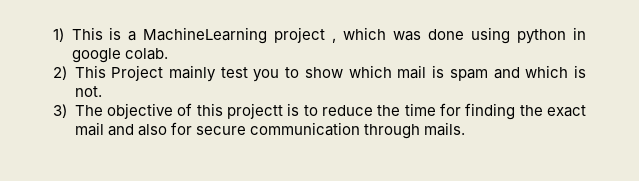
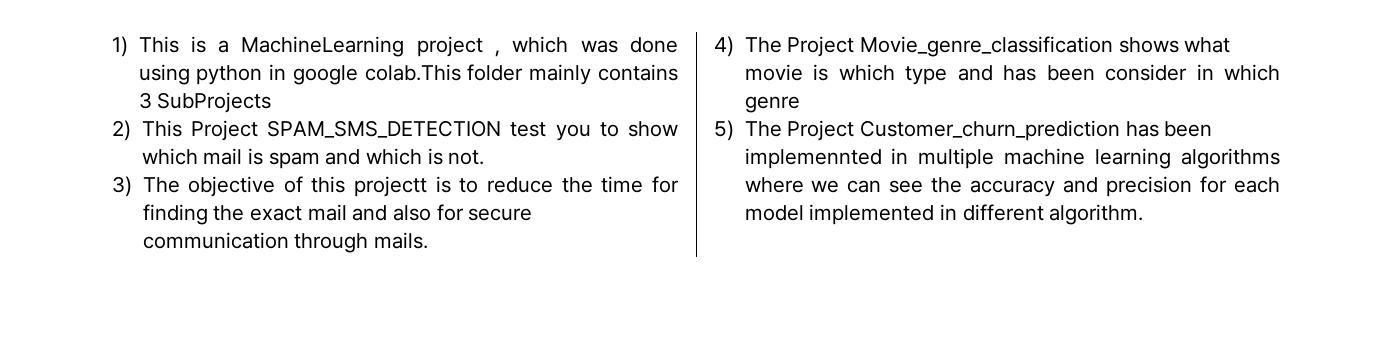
[124,48,168,60] colab. -> [364,64,678,85] [138,92,272,113] colab.This folder mainly contains 3 SubProjects
[168,65,216,82] mainly -> [267,120,501,138] SPAM_SMS_DETECTION
(465, 129) none -> [714,36,1231,57] [744,64,1280,85] [744,96,800,113] [714,120,1213,141] [744,148,1280,169] [744,176,1280,197] [744,204,1144,225] // 4) The Project Movie_genre_classification shows what movie is which type and has been consider in which genre // 5) The Project Customer_churn_prediction has been implemennted in multiple machine learning algorithms where we can see the accuracy and precision for each model implemented in different algorithm.

